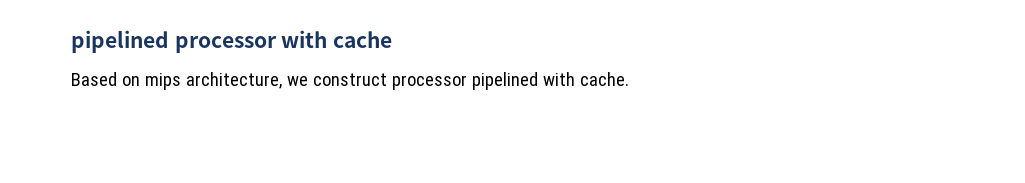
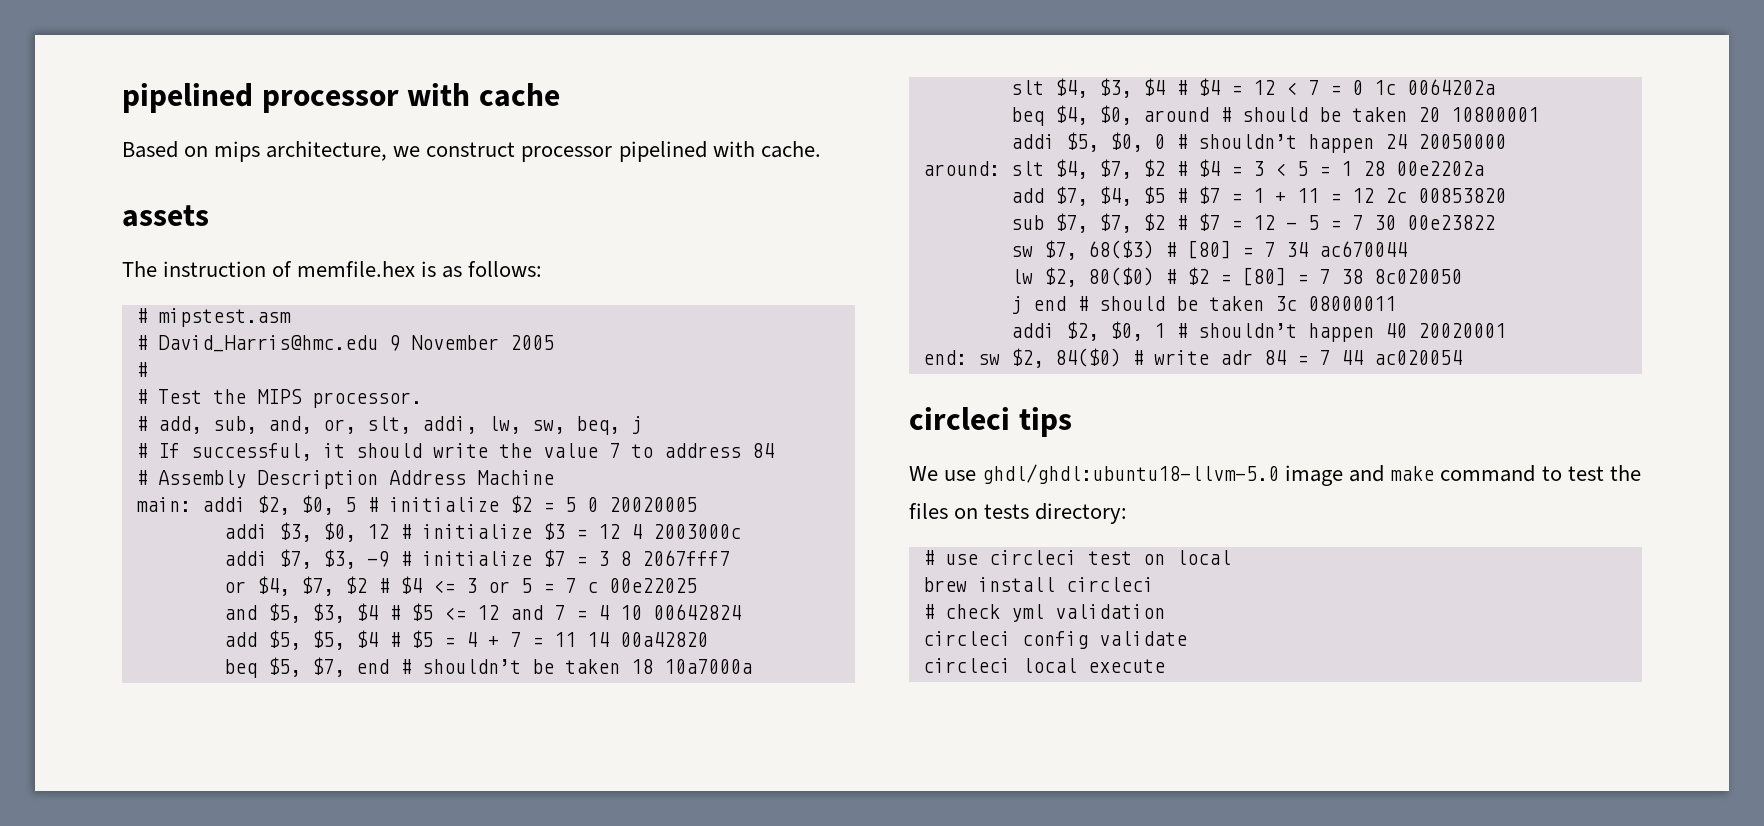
(629, 79) none -> [122,205,209,227] [122,261,543,278] [135,308,291,327] [135,335,554,352] [135,362,147,377] [135,389,422,408] [135,416,642,435] [135,443,774,461] [135,470,554,489] [135,495,697,515] [223,522,741,542] [223,549,730,569] [223,576,697,596] [223,603,741,623] [223,630,708,650] [223,657,752,678] [1010,78,1495,98] [1010,105,1539,126] [1010,132,1506,153] [922,159,1484,179] [1010,186,1506,206] [1010,213,1495,233] [1010,240,1407,260] [1010,267,1462,287] [1010,296,1396,314] [1010,321,1506,342] [922,348,1462,368] [909,407,1072,437] [909,464,1641,486] [909,503,1128,524] [922,550,1231,565] [922,577,1154,592] [922,604,1165,622] [922,631,1187,649] [922,658,1165,673] // assets // The instruction of memfile.hex is as follows: // # mipstest.asm // # David_Harris@hmc.edu 9 November 2005 // # // # Test the MIPS processor. // # add, sub, and, or, slt, addi, lw, sw, beq, j // # If successful, it should write the value 7 to address 84 // # Assembly Description Address Machine // main: addi $2, $0, 5 # initialize $2 = 5 0 20020005 // addi $3, $0, 12 # initialize $3 = 12 4 2003000c // addi $7, $3, -9 # initialize $7 = 3 8 2067fff7 // or $4, $7, $2 # $4 <= 3 or 5 = 7 c 00e22025 // and $5, $3, $4 # $5 <= 12 and 7 = 4 10 00642824 // add $5, $5, $4 # $5 = 4 + 7 = 11 14 00a42820 // beq $5, $7, end # shouldn’t be taken 18 10a7000a // slt $4, $3, $4 # $4 = 12 < 7 = 0 1c 0064202a // beq $4, $0, around # should be taken 20 10800001 // addi $5, $0, 0 # shouldn’t happen 24 20050000 // around: slt $4, $7, $2 # $4 = 3 < 5 = 1 28 00e2202a // add $7, $4, $5 # $7 = 1 + 11 = 12 2c 00853820 // sub $7, $7, $2 # $7 = 12 - 5 = 7 30 00e23822 // sw $7, 68($3) # [80] = 7 34 ac670044 // lw $2, 80($0) # $2 = [80] = 7 38 8c020050 // j end # should be taken 3c 08000011 // addi $2, $0, 1 # shouldn’t happen 40 20020001 // end: sw $2, 84($0) # write adr 84 = 7 44 ac020054 // circleci tips // We use ghdl/ghdl:ubuntu18-llvm-5.0 image and make command to test the files on tests directory: // # use circleci test on local // brew install circleci // # check yml validation // circleci config validate // circleci local execute

